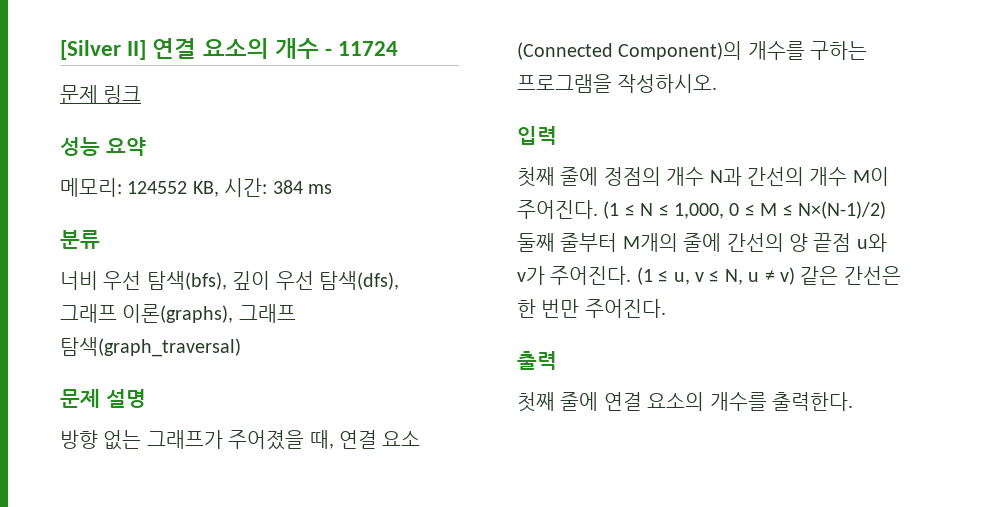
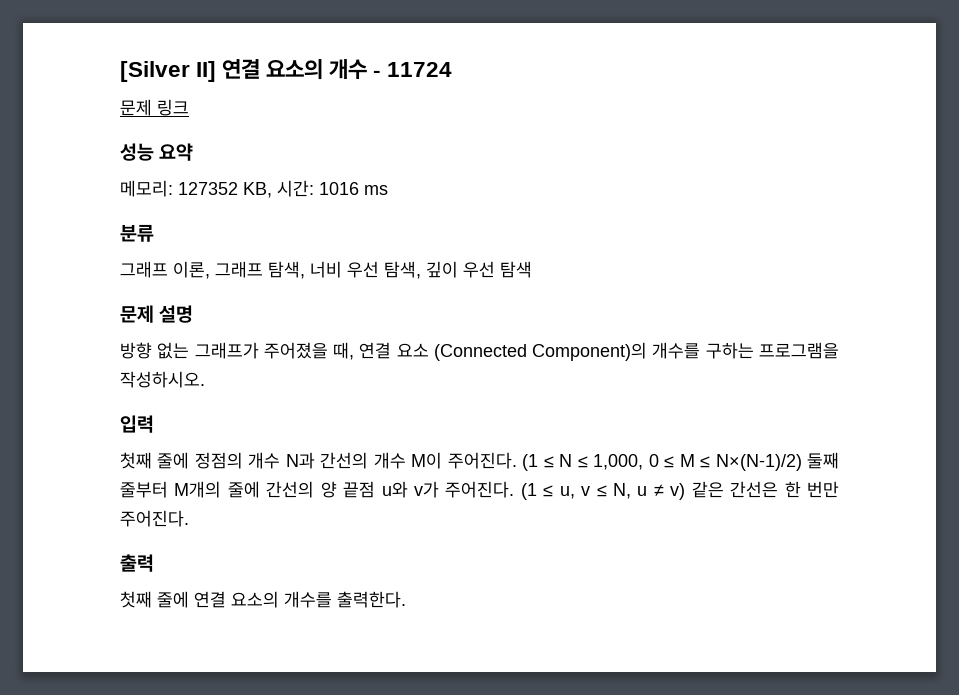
[127,181,188,194] 124552 -> [178,182,238,195] 127352
[272,180,303,194] 384 -> [319,182,359,195] 1016
(100, 239) none -> [120,261,305,279] 그래프 이론, 그래프 탐색,
[146,271,227,290] 탐색(bfs), -> [384,261,421,279] 탐색,
[319,271,399,290] [60,304,296,323] [60,337,241,357] 탐색(dfs), 그래프 이론(graphs), 그래프 탐색(graph_traversal) -> [500,261,532,278] 탐색

